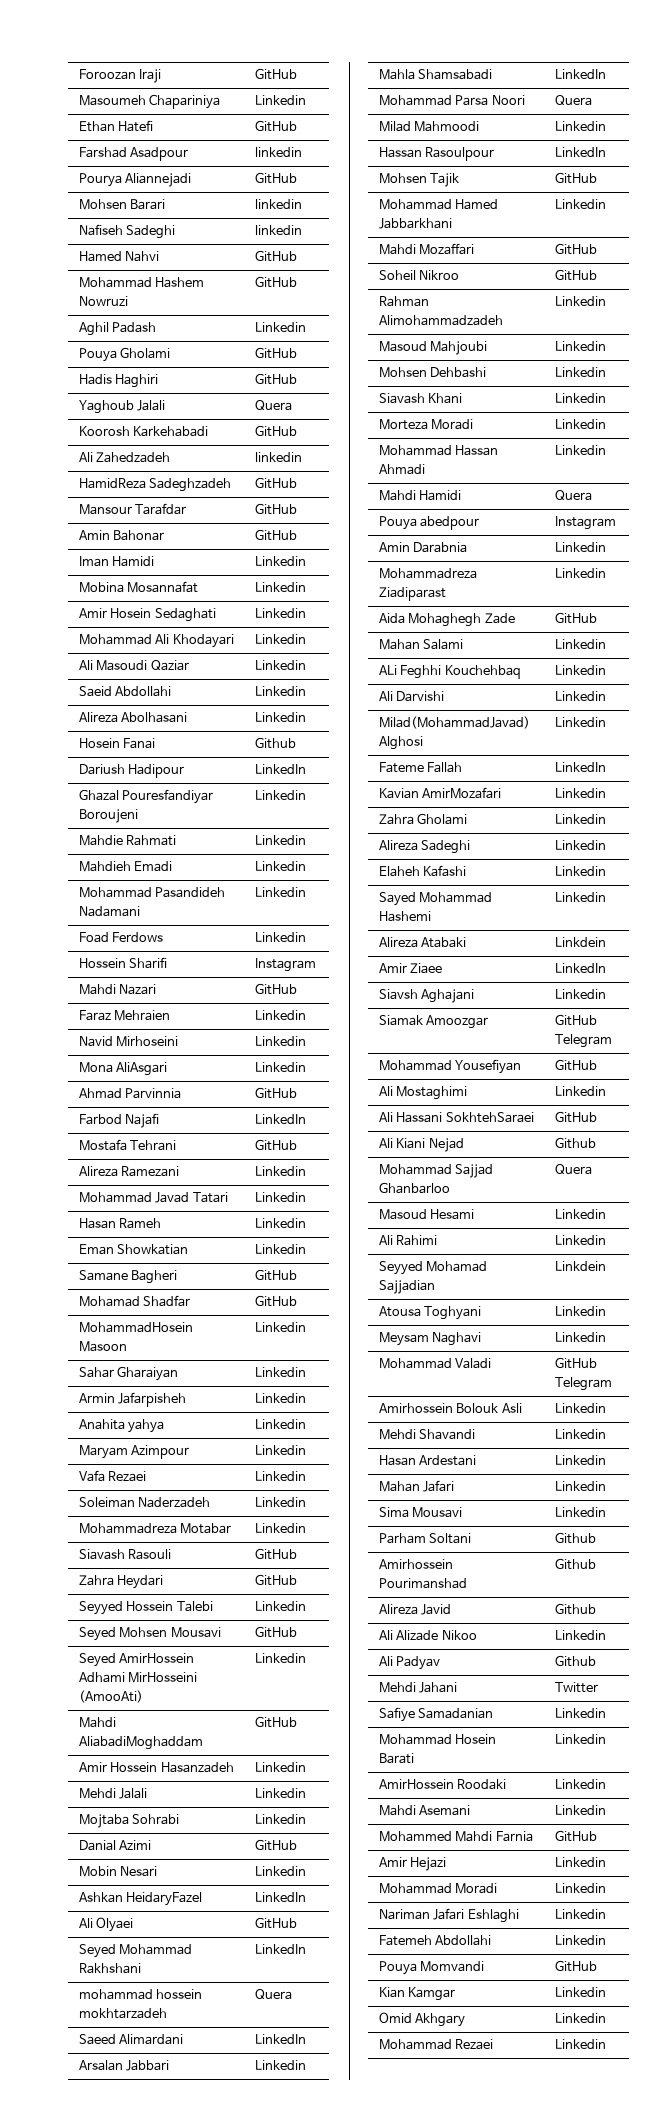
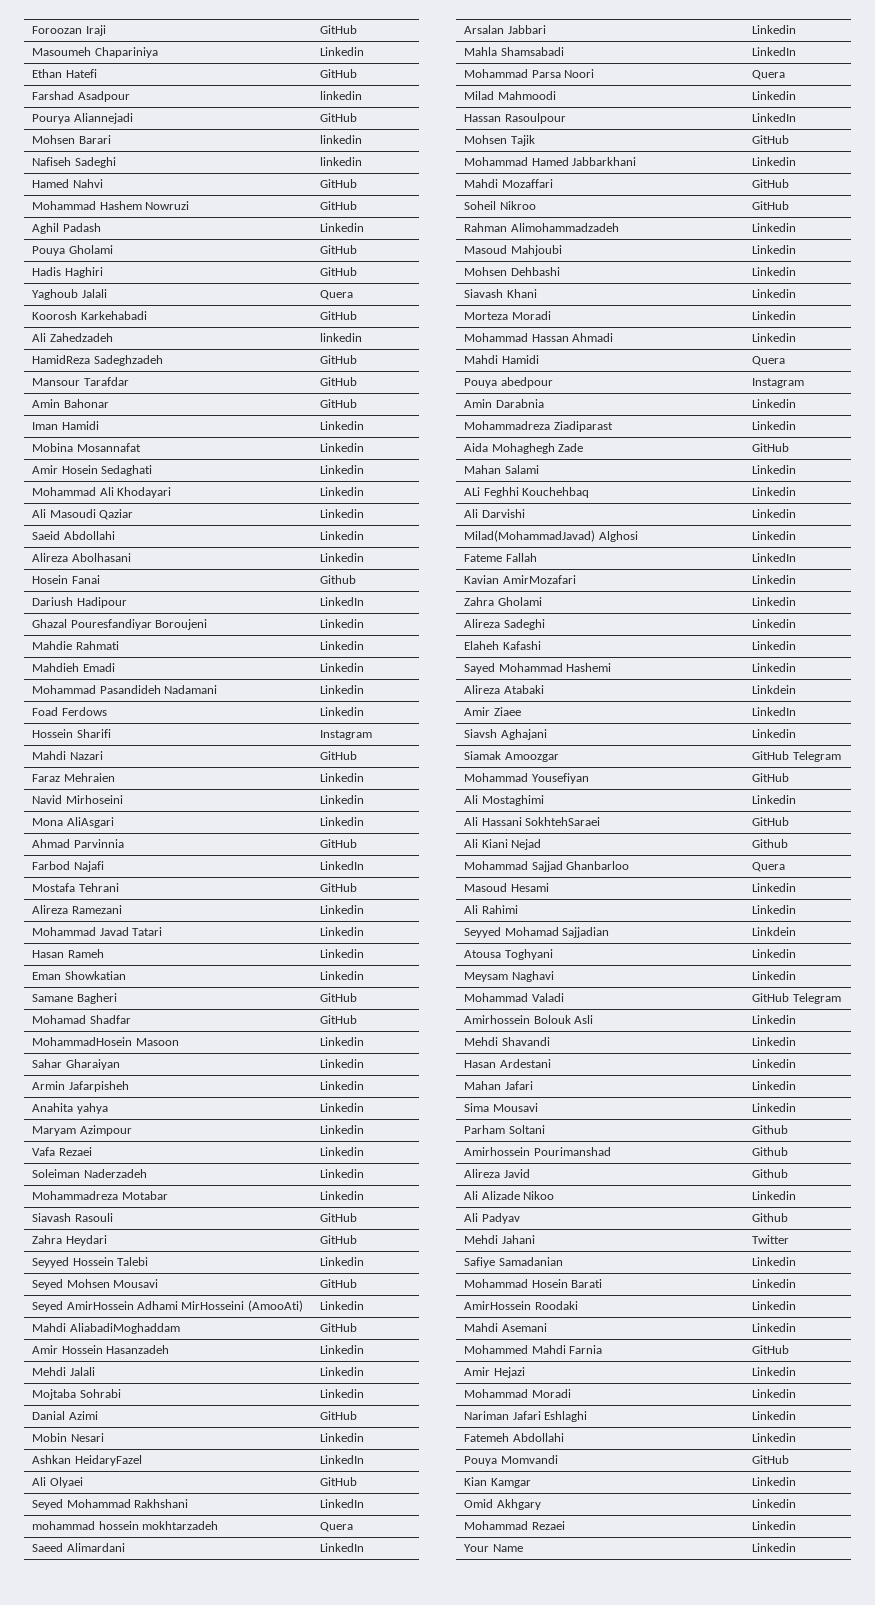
(606, 2044) none -> [464,1544,523,1552] [752,1543,797,1552] // Your Name | Linkedin

